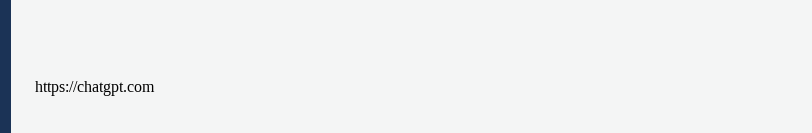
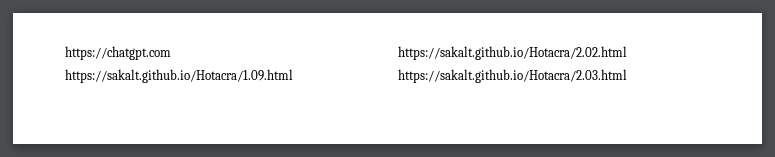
(155, 88) none -> [65,69,293,83] [398,46,627,60] [398,69,627,83] https://sakalt.github.io/Hotacra/1.09.html https://sakalt.github.io/Hotacra/2.02.html https://sakalt.github.io/Hotacra/2.03.html

